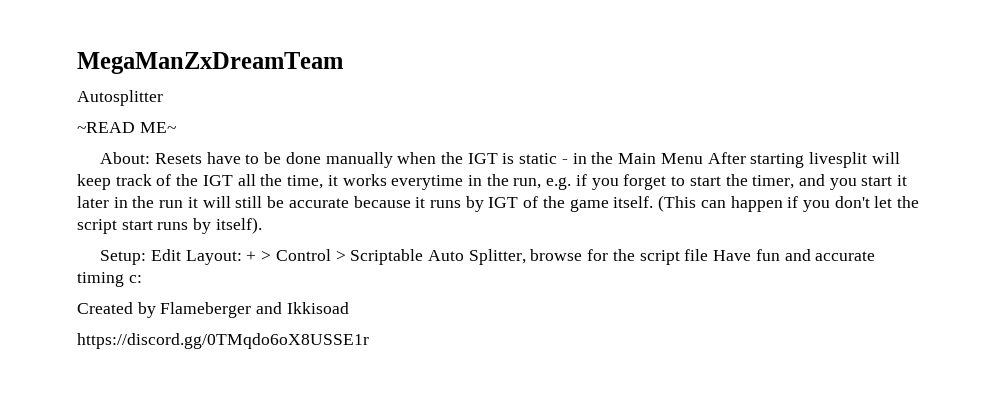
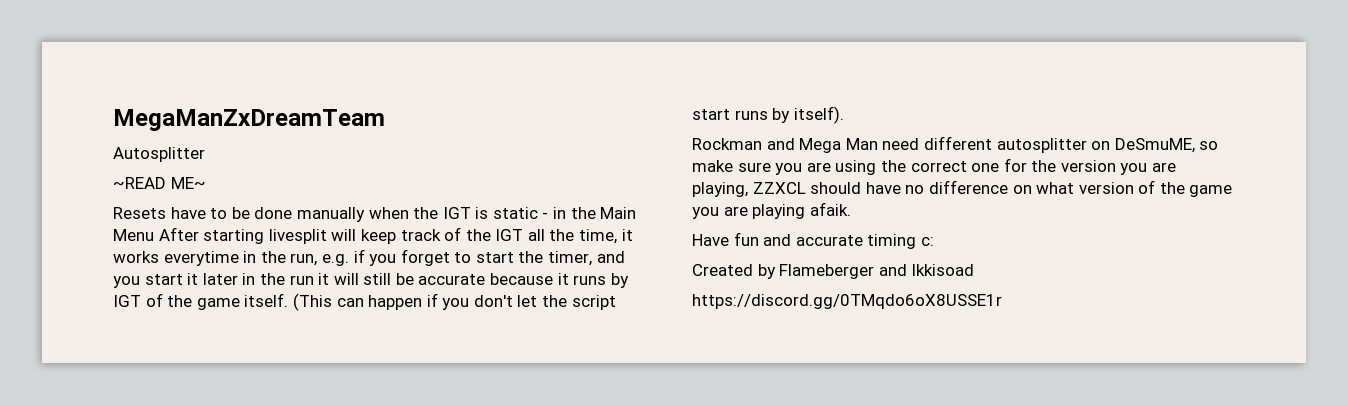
[100,152,151,164] About: -> (206, 183) none
[100,249,709,265] Setup: Edit Layout: + > Control > Scriptable Auto Splitter, browse for the script file -> [692,136,1219,153] [692,158,1177,175] [692,180,1233,197] [692,202,851,219] Rockman and Mega Man need different autosplitter on DeSmuME, so make sure you are using the correct one for the version you are playing, ZZXCL should have no difference on what version of the game you are playing afaik. //

